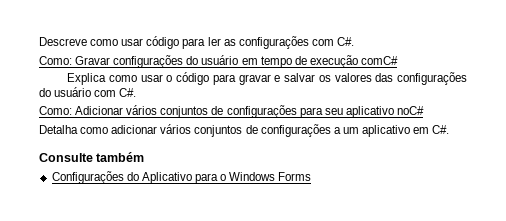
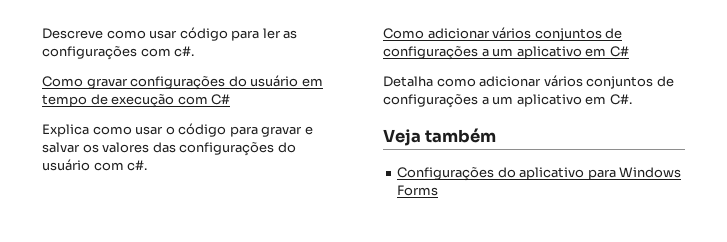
[336,37,354,46] [39,56,111,65] C#. // Como: Gravar -> [174,46,195,57] [42,76,128,89] c#. // Como gravar
[360,56,398,65] comC# -> [177,94,231,105] com C#
[119,88,137,97] [39,105,424,118] C#. // Como: Adicionar vários conjuntos de configurações para seu aplicativo noC# -> [127,160,148,171] [383,27,623,41] [383,46,629,60] c#. // Como adicionar vários conjuntos de configurações a um aplicativo em C#
[39,153,93,162] Consulte -> [383,129,421,146] Veja
[141,172,227,184] Aplicativo para o -> [519,167,616,180] aplicativo para

